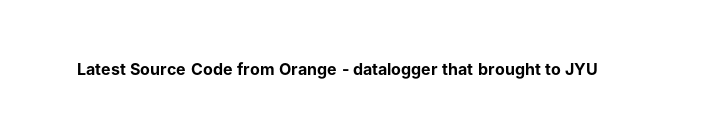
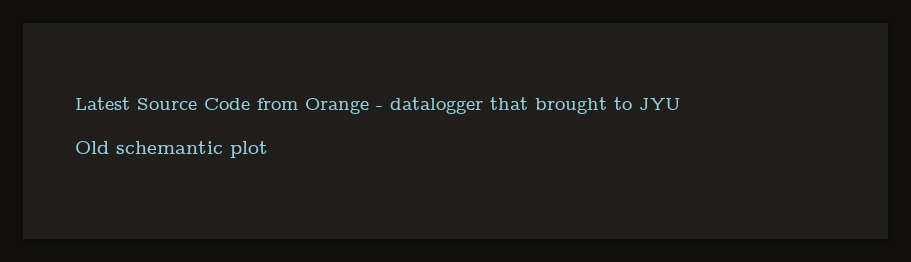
(599, 69) none -> [75,141,268,158] // Old schemantic plot

